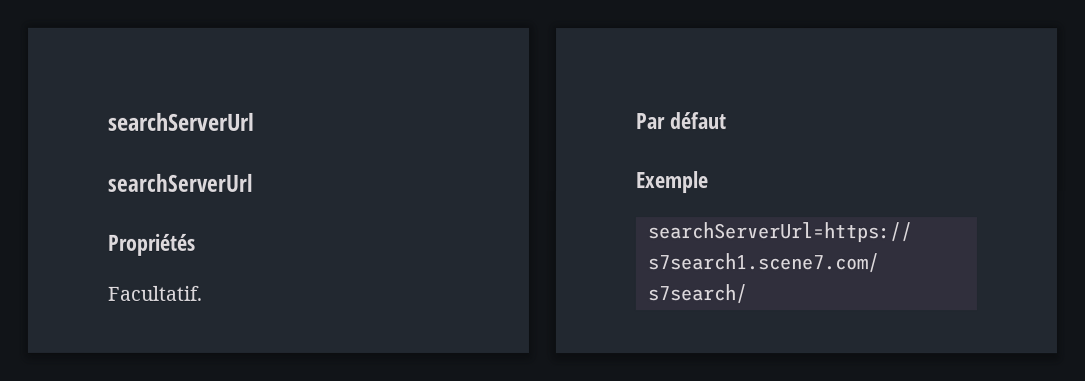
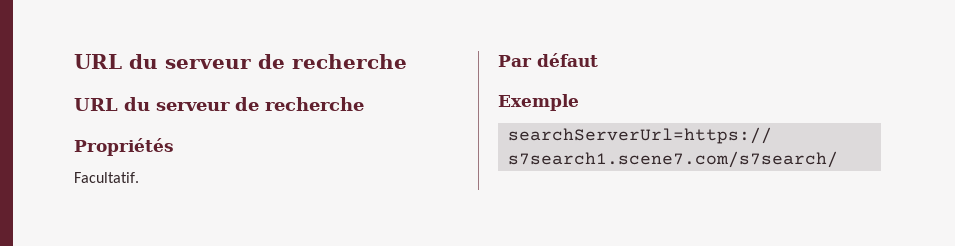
[108,112,255,131] [107,173,253,192] searchServerUrl // searchServerUrl -> [74,54,407,69] [74,97,364,111] URL du serveur de recherche // URL du serveur de recherche

